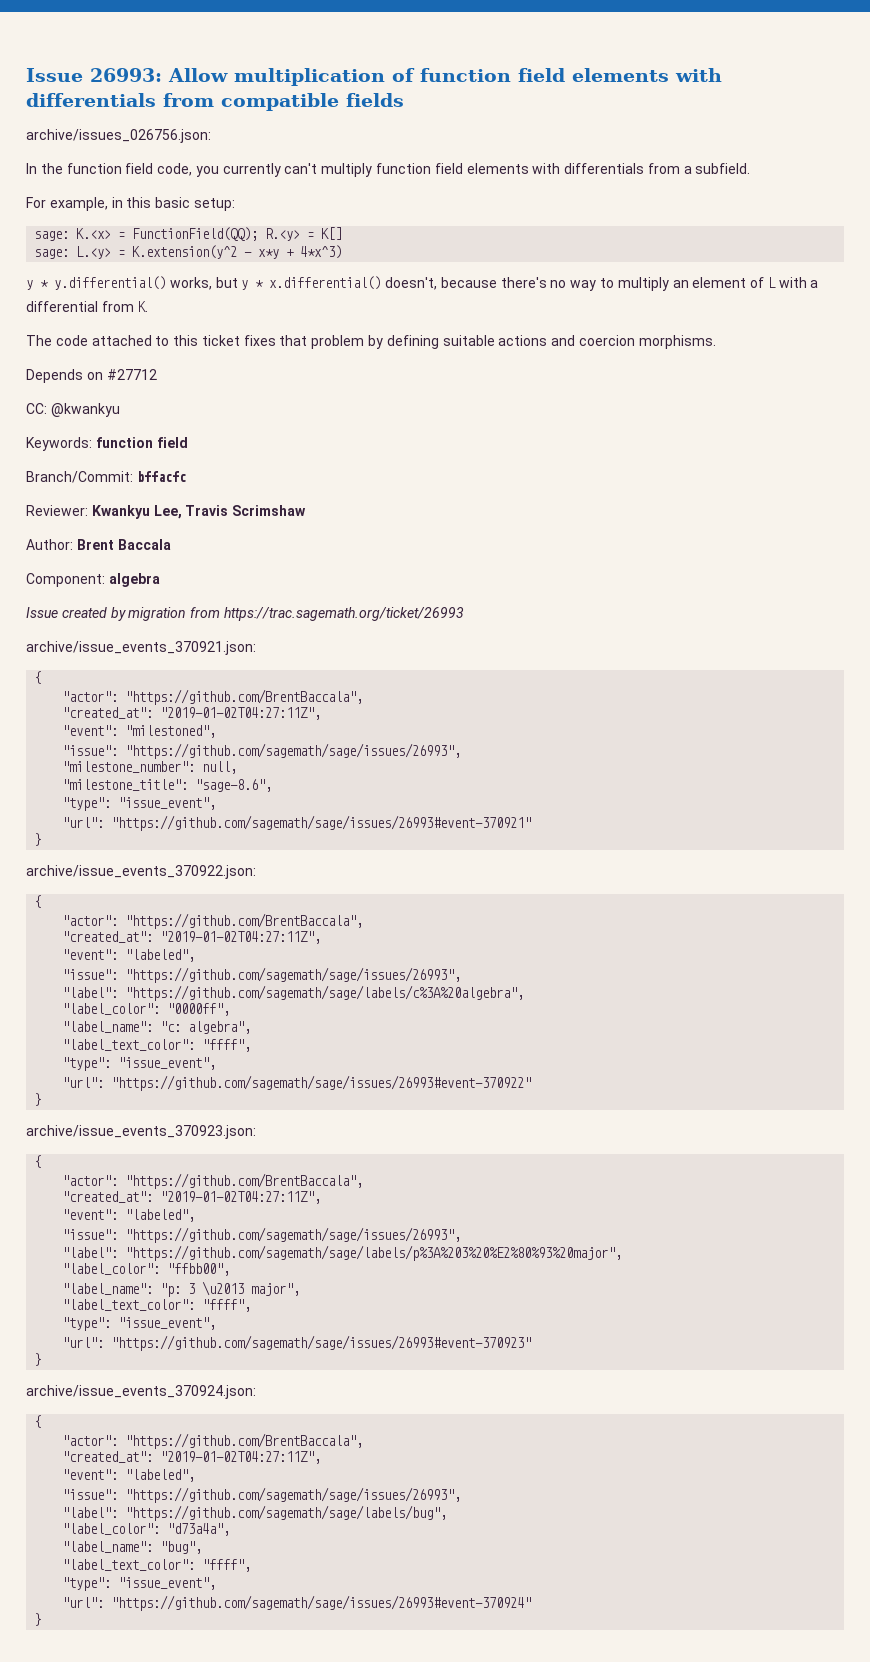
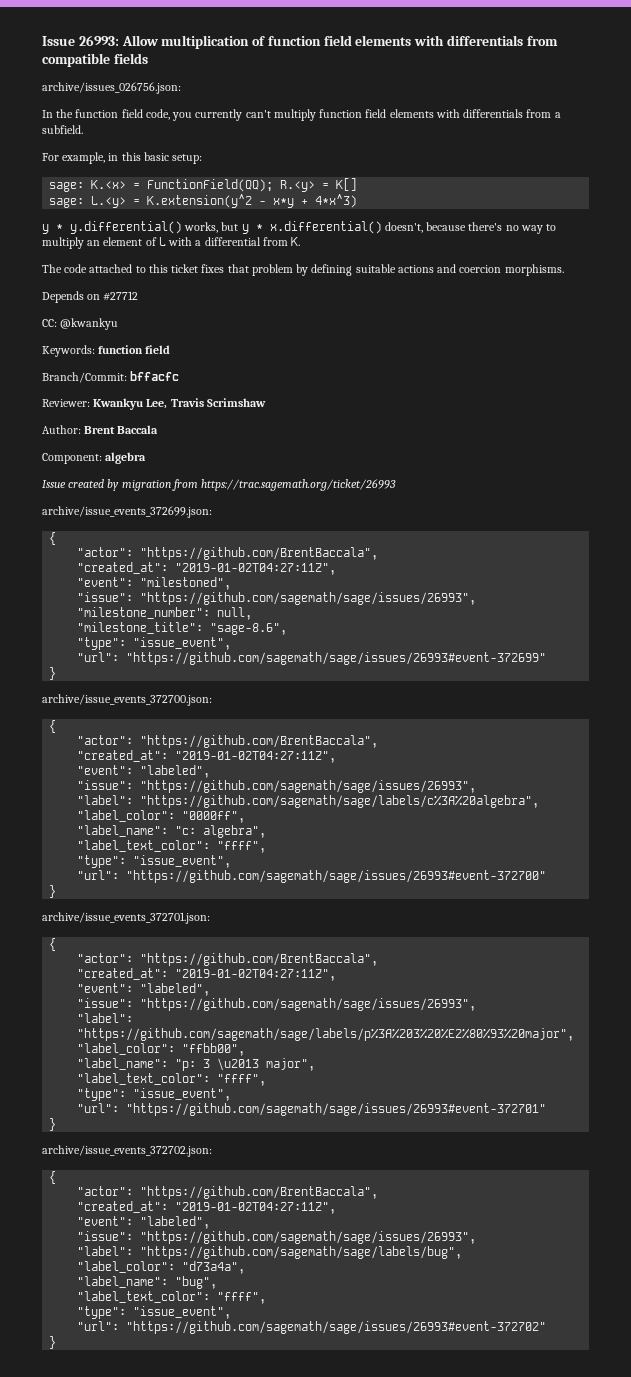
[26,641,256,655] archive/issue_events_370921.json: -> [42,506,212,518] archive/issue_events_372699.json:
[111,815,532,831] [34,833,42,846] [26,865,256,879] "https://github.com/sagemath/sage/issues/26993#event-370921" // } // archive/issue_events_370922.json: -> [126,652,547,665] [49,667,57,680] [42,694,212,706] "https://github.com/sagemath/sage/issues/26993#event-372699" // } // archive/issue_events_372700.json:
[111,1075,532,1091] [34,1093,42,1106] [26,1125,256,1139] "https://github.com/sagemath/sage/issues/26993#event-370922" // } // archive/issue_events_370923.json: -> [126,870,547,883] [49,885,57,898] [42,912,210,924] "https://github.com/sagemath/sage/issues/26993#event-372700" // } // archive/issue_events_372701.json:
[111,1335,532,1351] [34,1353,42,1366] [26,1385,256,1399] "https://github.com/sagemath/sage/issues/26993#event-370923" // } // archive/issue_events_370924.json: -> [126,1103,547,1116] [49,1118,57,1131] [42,1145,212,1157] "https://github.com/sagemath/sage/issues/26993#event-372701" // } // archive/issue_events_372702.json:
[111,1595,532,1611] "https://github.com/sagemath/sage/issues/26993#event-370924" -> [126,1321,547,1334] "https://github.com/sagemath/sage/issues/26993#event-372702"

